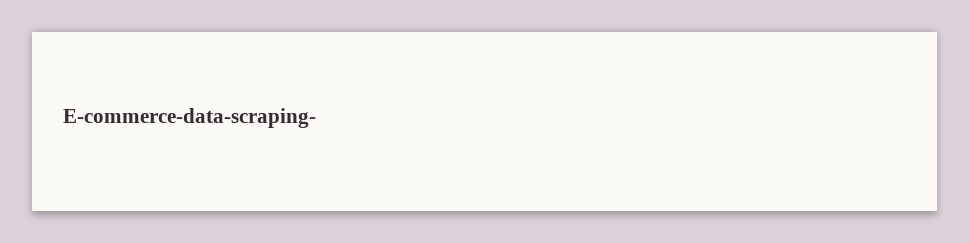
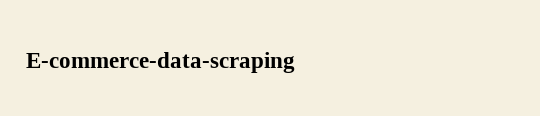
[63,108,316,128] E-commerce-data-scraping- -> [26,52,295,73] E-commerce-data-scraping

